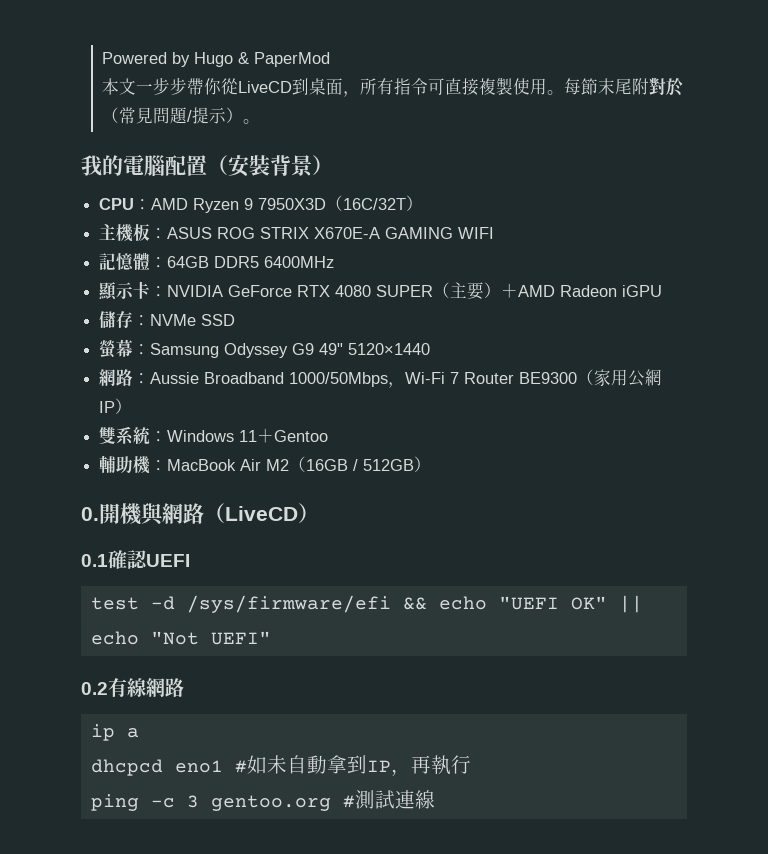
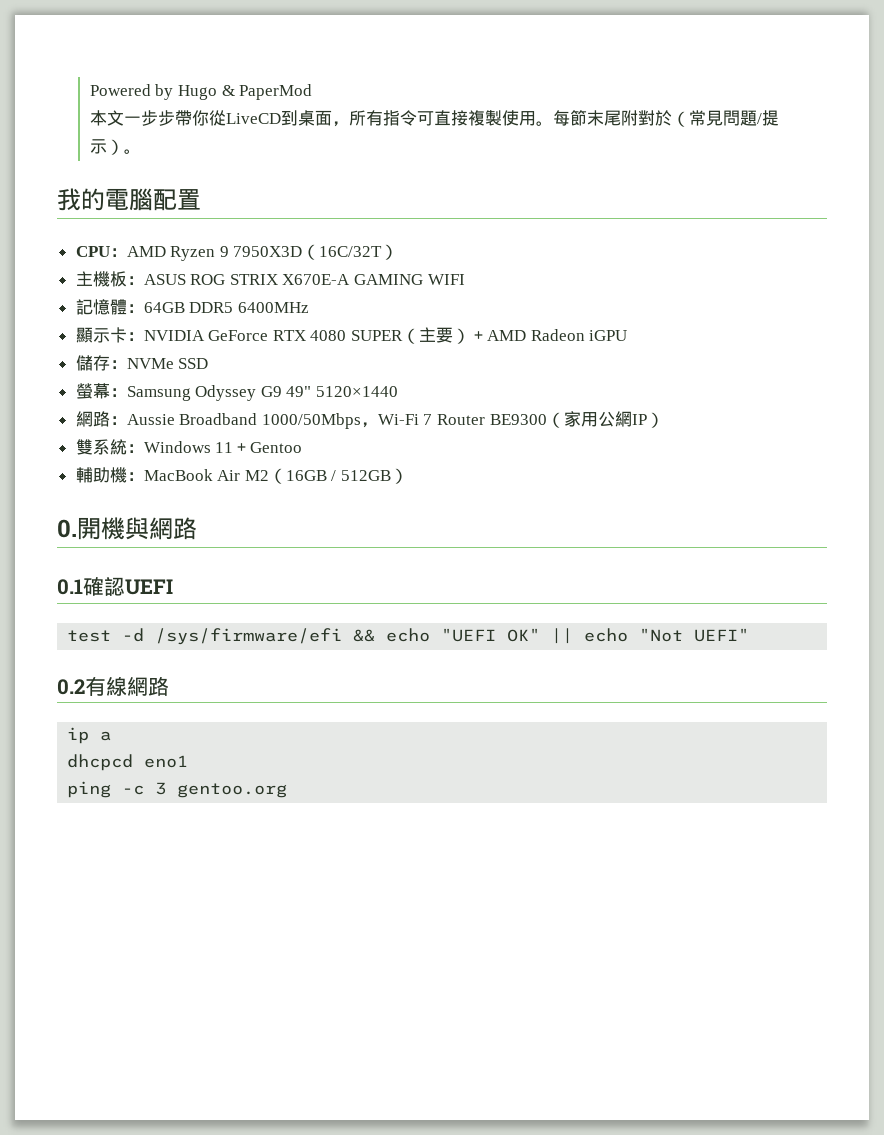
[207,155,333,177] （安裝背景） -> (201, 199) none
[204,503,319,523] （LiveCD） -> (197, 528) none
[234,755,471,776] #如未自動拿到IP，再執行 -> (189, 761) none
[342,790,435,809] #測試連線 -> (288, 790) none

